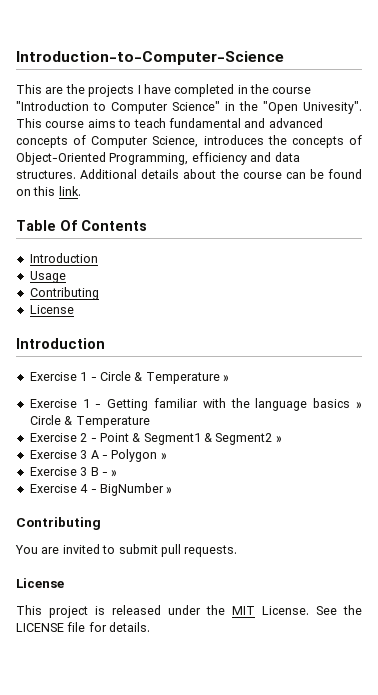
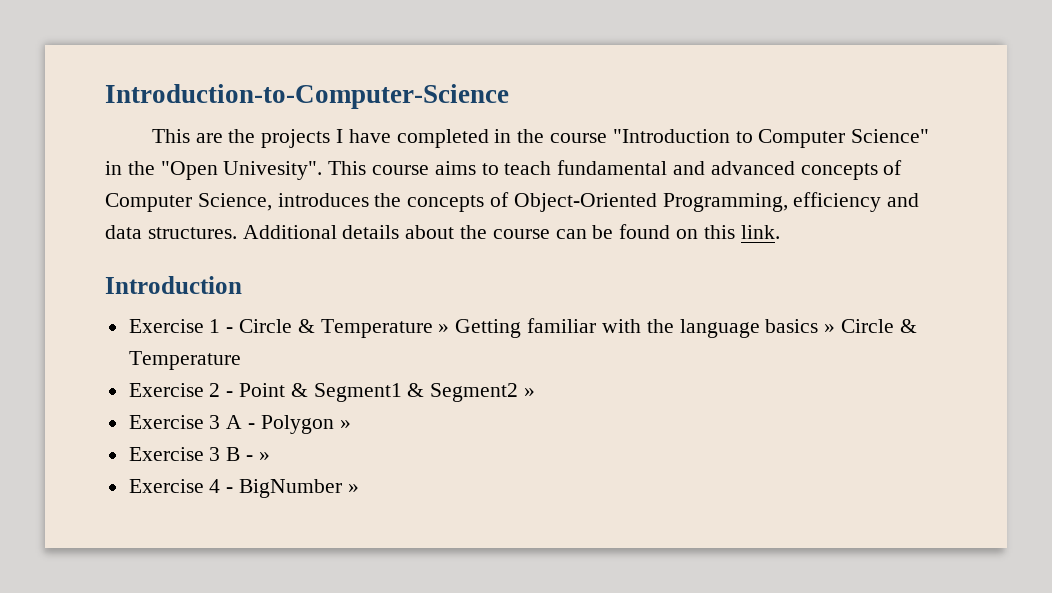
[16,220,147,231] [29,253,98,263] [29,271,66,283] [29,287,99,300] [29,305,74,314] // Table Of Contents // Introduction // Usage // Contributing // License -> (780, 232) none
[29,399,102,408] // Exercise 1 - -> (450, 328) none
[16,517,101,530] [15,544,238,557] [16,578,64,588] [16,605,362,618] [16,622,151,632] // Contributing // You are invited to submit pull requests. // License // This project is released under the MIT License. See the LICENSE file for details. -> (359, 488) none

